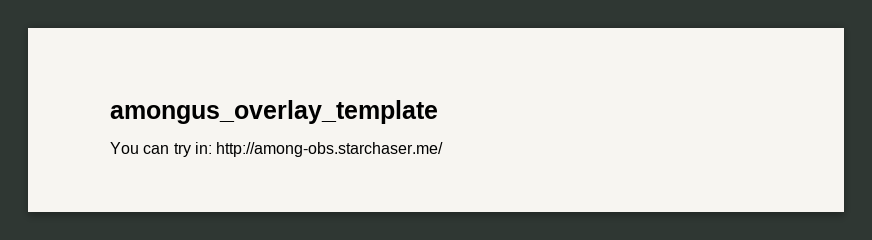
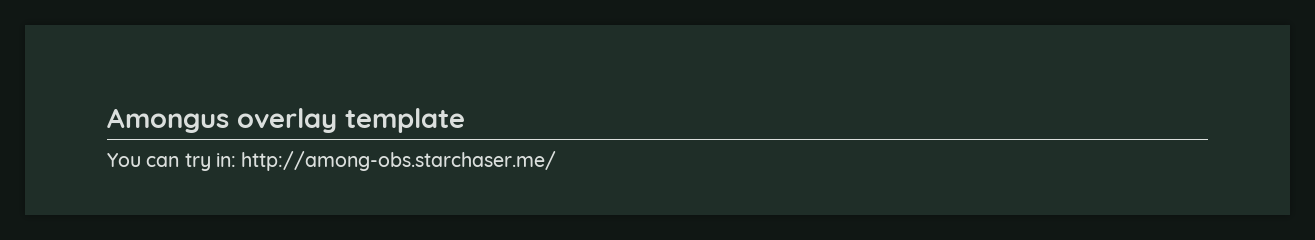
[110,100,438,124] amongus_overlay_template -> [107,108,465,133] Amongus overlay template

